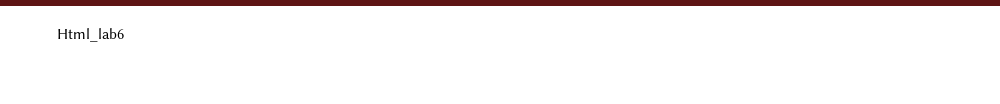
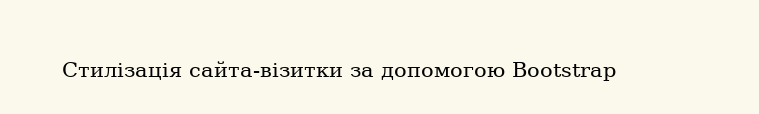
[57,28,124,42] Html_lab6 -> [62,61,616,81] Стилізація сайта-візитки за допомогою Bootstrap

